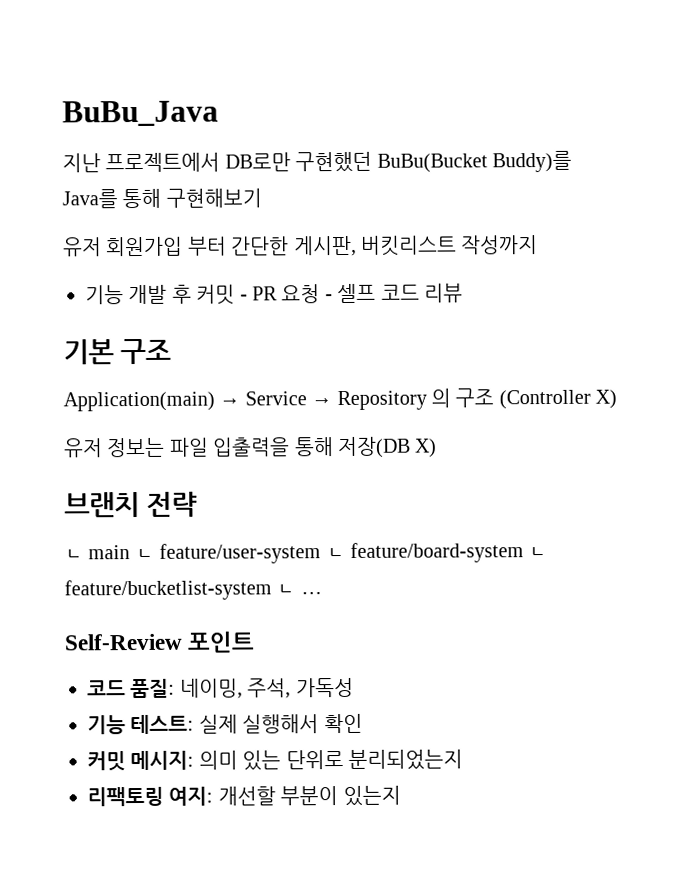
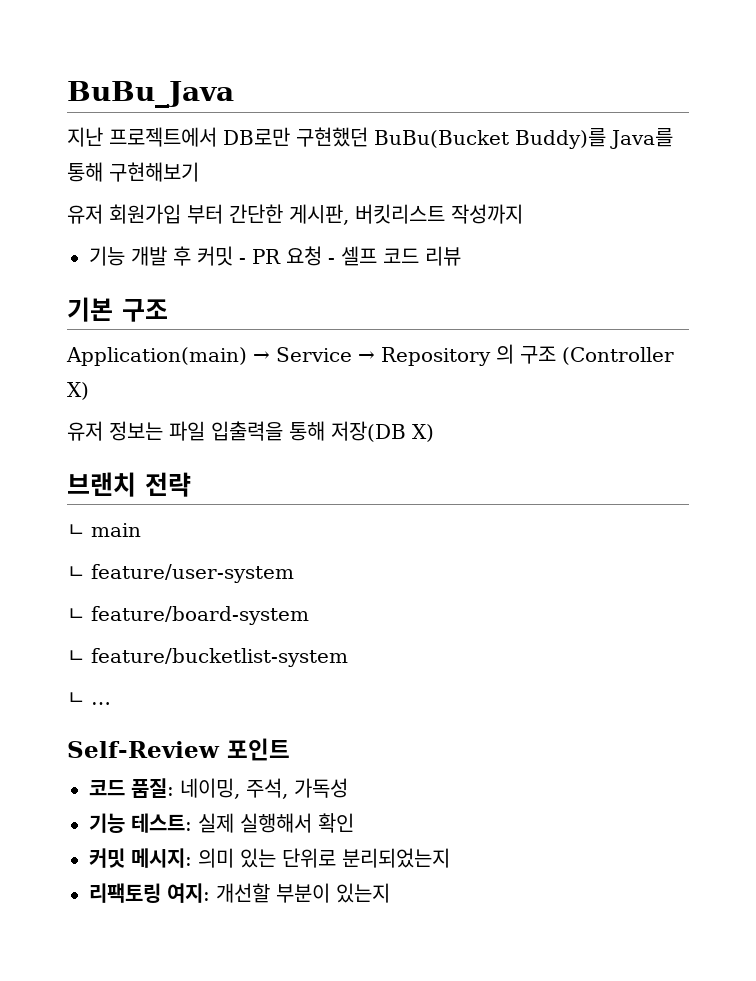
(131, 552) none -> (141, 530) //
(322, 553) none -> (294, 573) //
(524, 552) none -> (309, 615) //
(272, 590) none -> (348, 657) //

